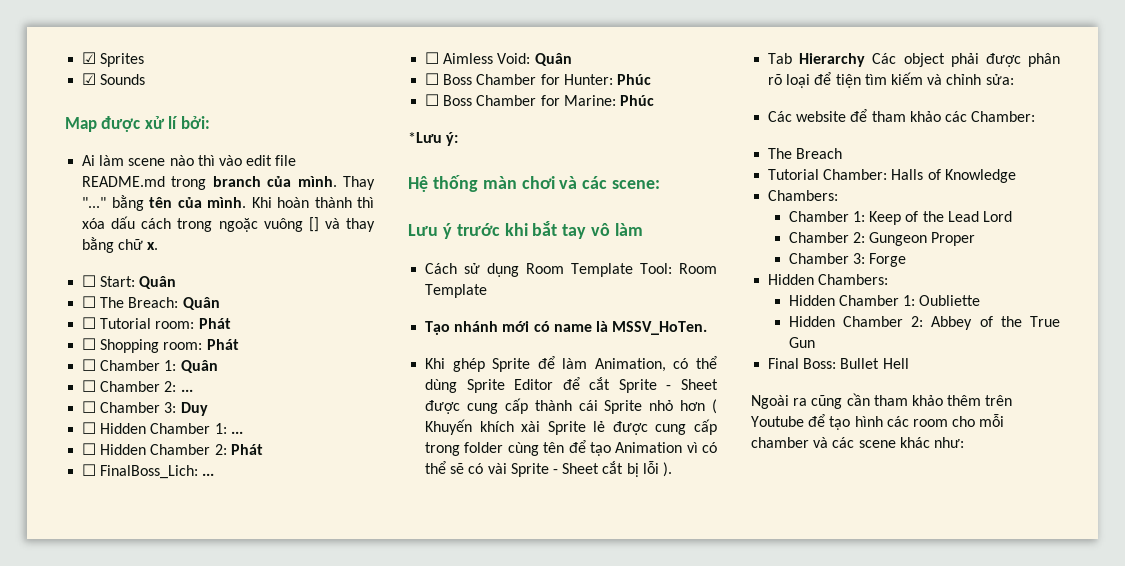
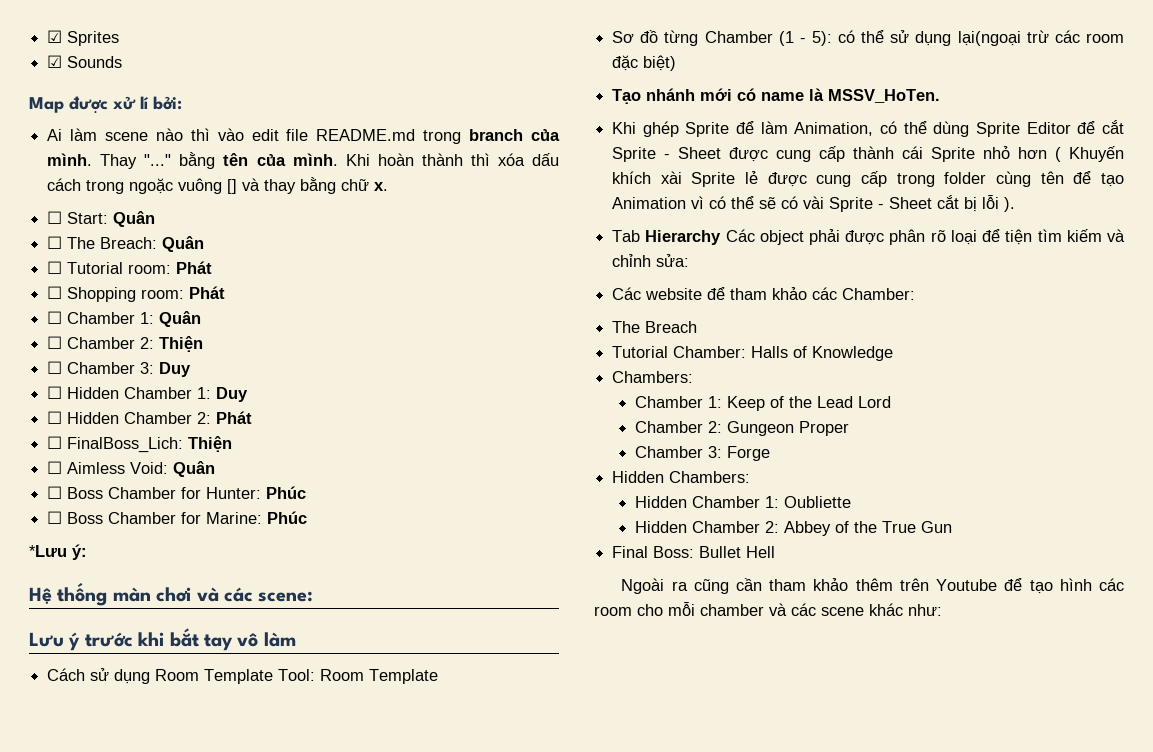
[180,389,193,392] ... -> [159,336,204,352] Thiện
[230,431,243,434] ... -> [216,387,249,402] Duy
[202,473,215,476] ... -> [188,436,233,452] Thiện
(488, 291) none -> [612,30,1124,46] [612,55,677,71] // Sơ đồ từng Chamber (1 - 5): có thể sử dụng lại(ngoại trừ các room đặc biệt)

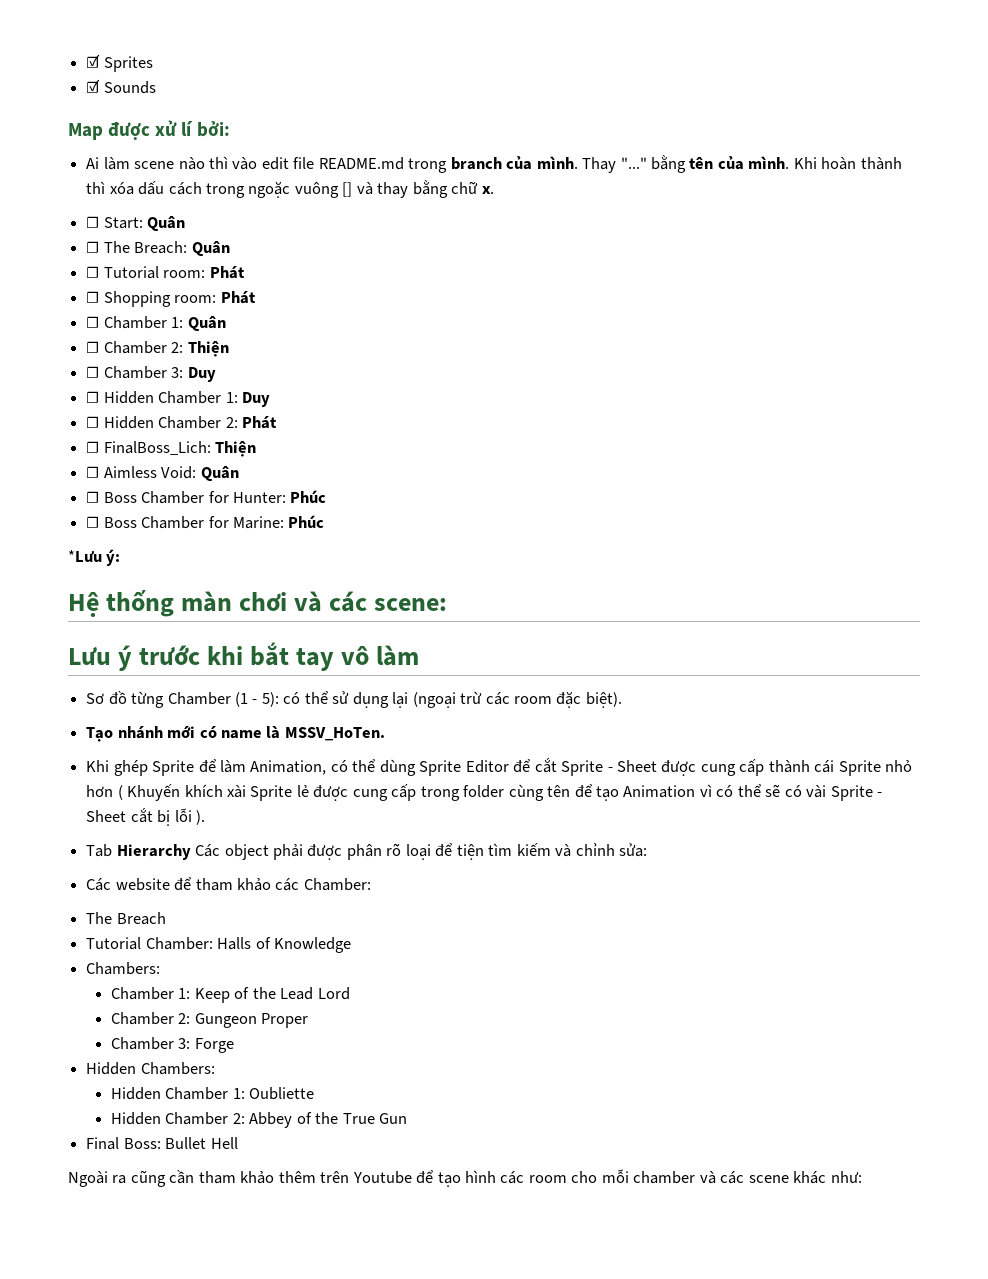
[47,668,439,684] // Cách sử dụng Room Template Tool: Room Template -> (420, 655) none
[957,31,1021,46] lại(ngoại -> [392,692,456,708] lại (ngoại
[643,55,677,71] biệt) -> [585,692,622,708] biệt).

